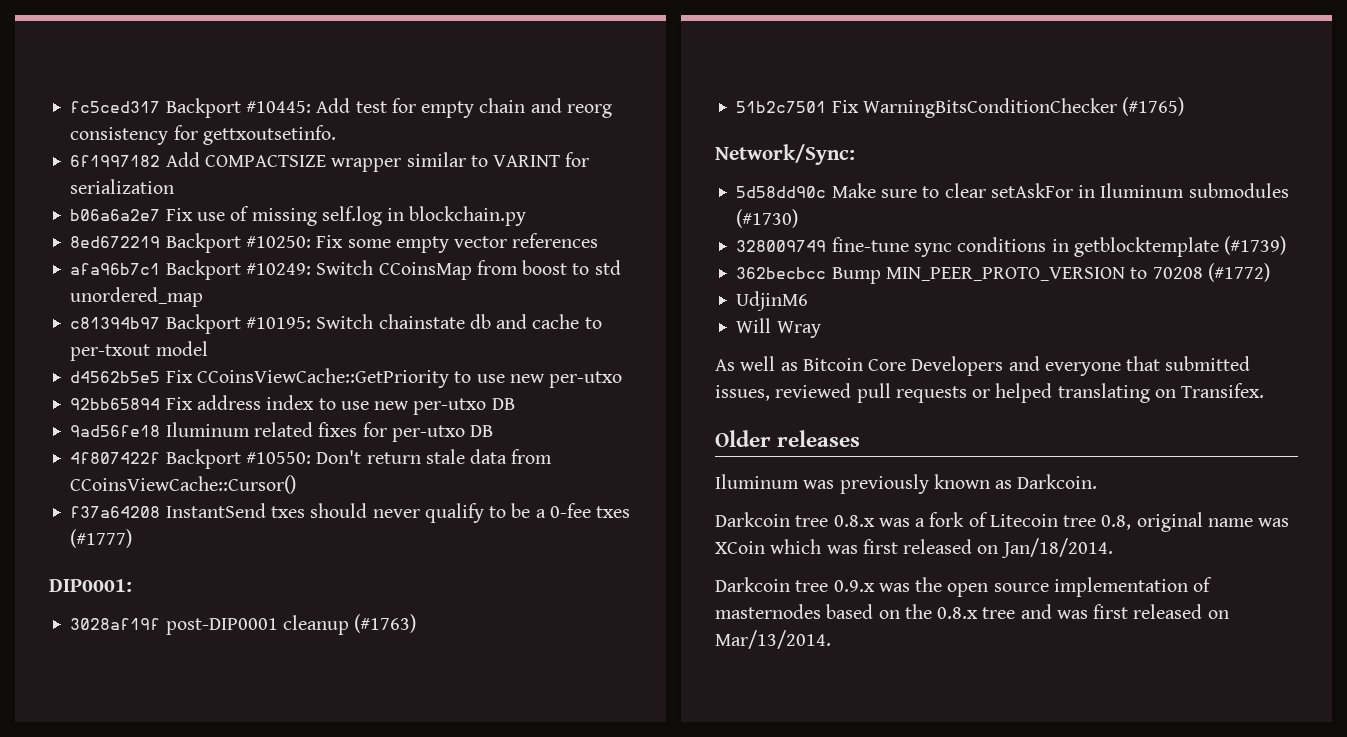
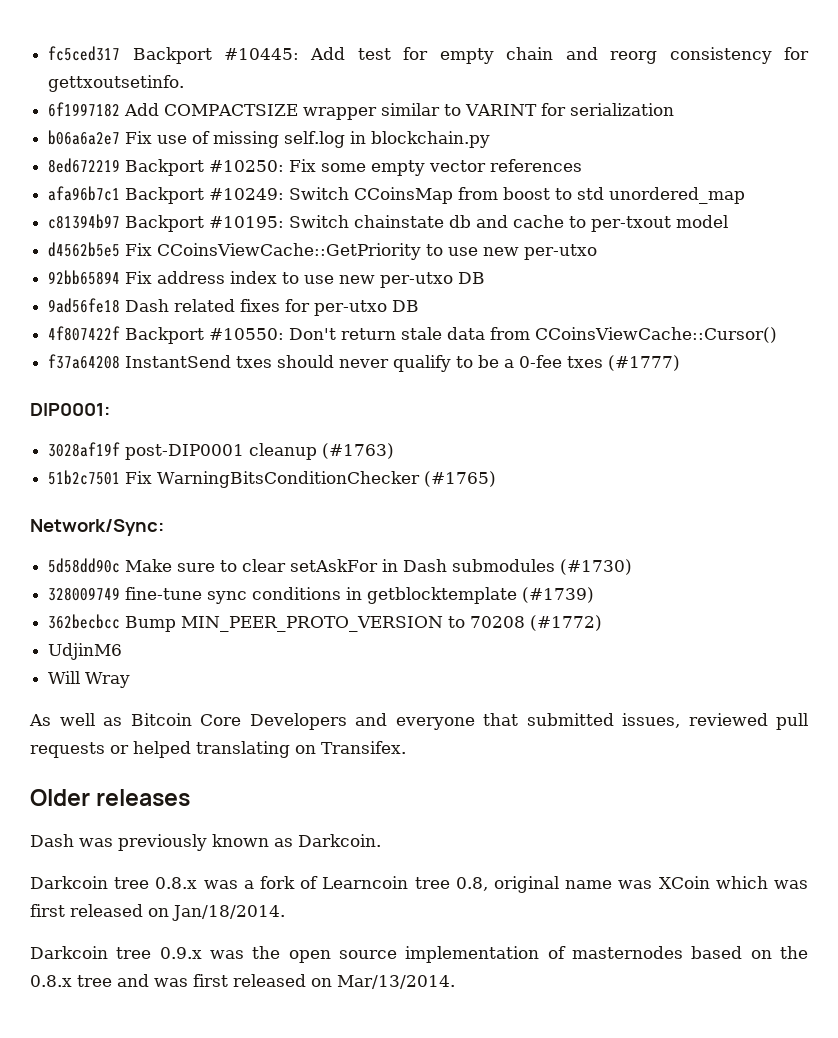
[165,422,250,437] Iluminum -> [125,299,170,312] Dash
[1100,183,1185,198] Iluminum -> [403,559,448,572] Dash
[715,474,799,489] Iluminum -> [30,834,74,847] Dash
[989,514,1058,527] Litecoin -> [322,876,409,889] Learncoin

